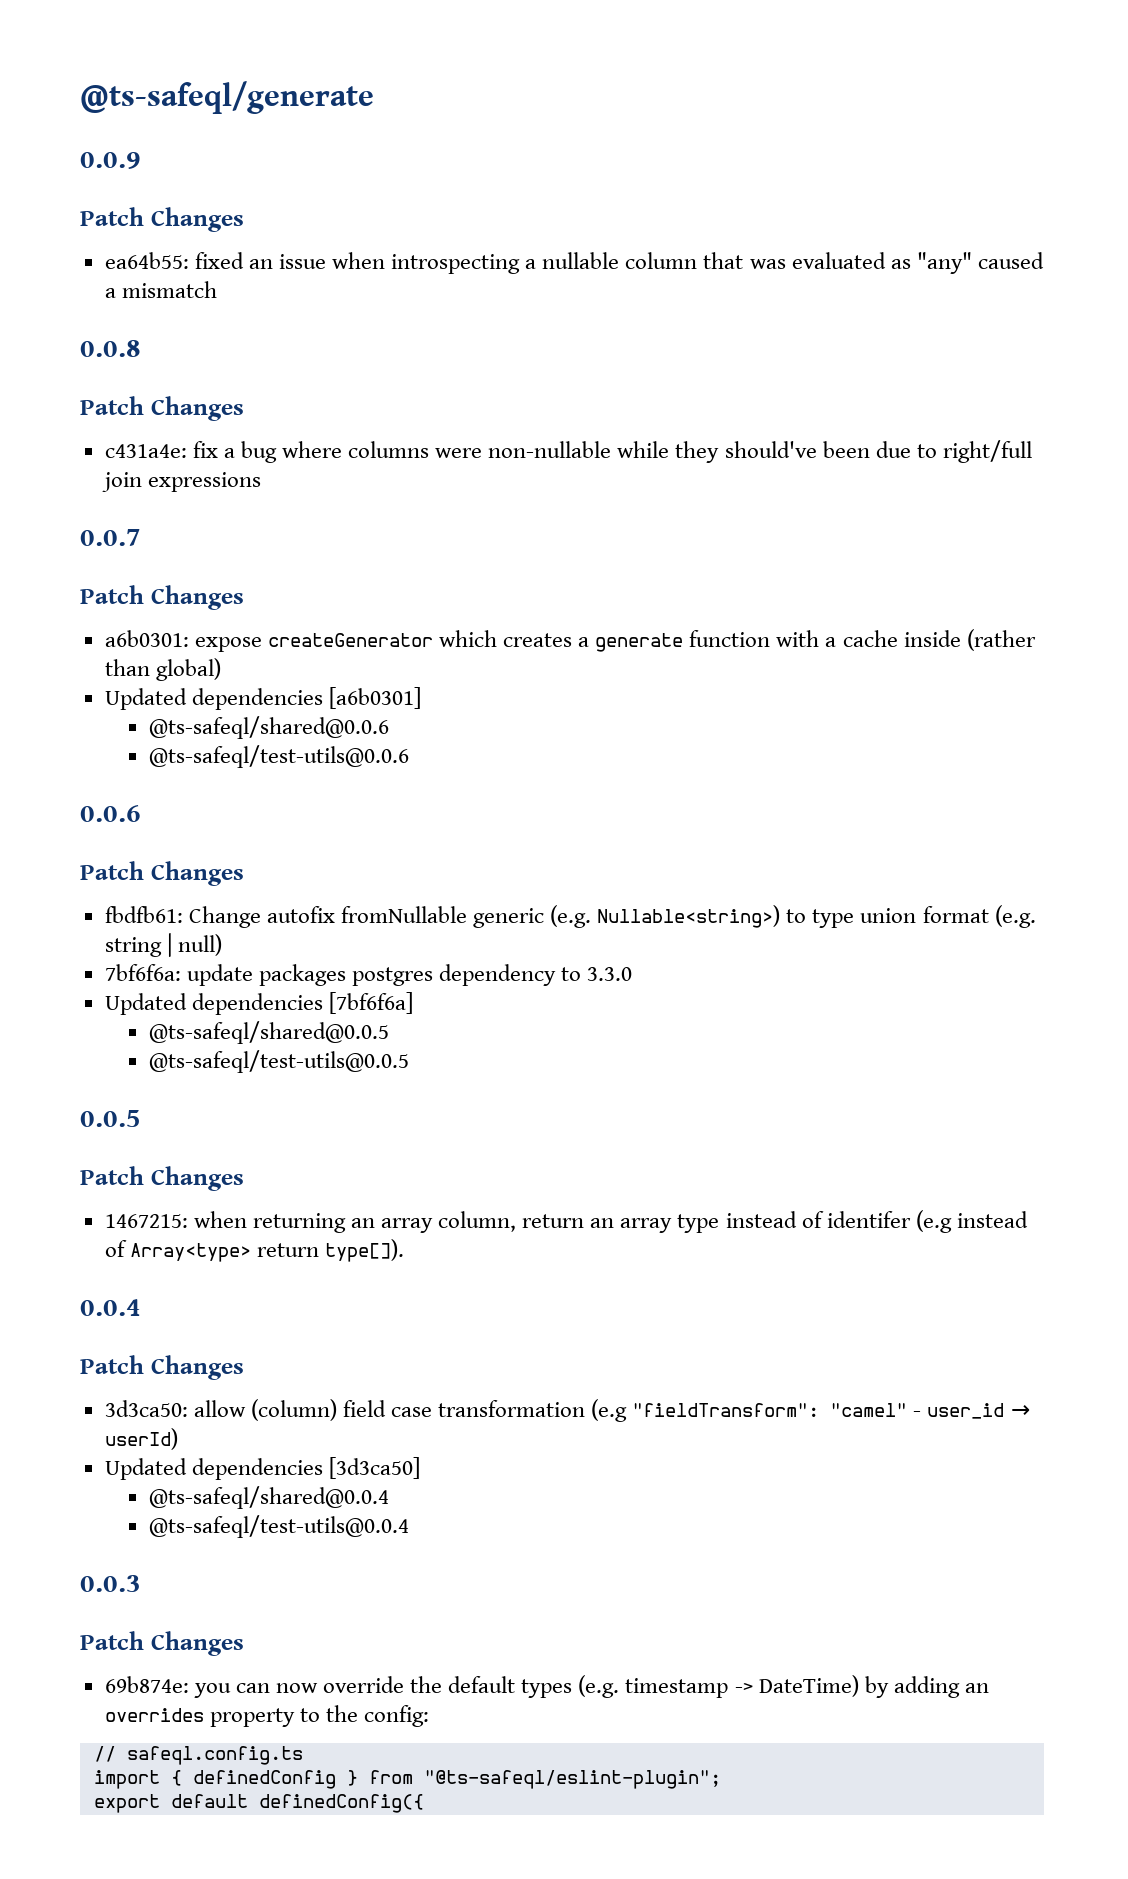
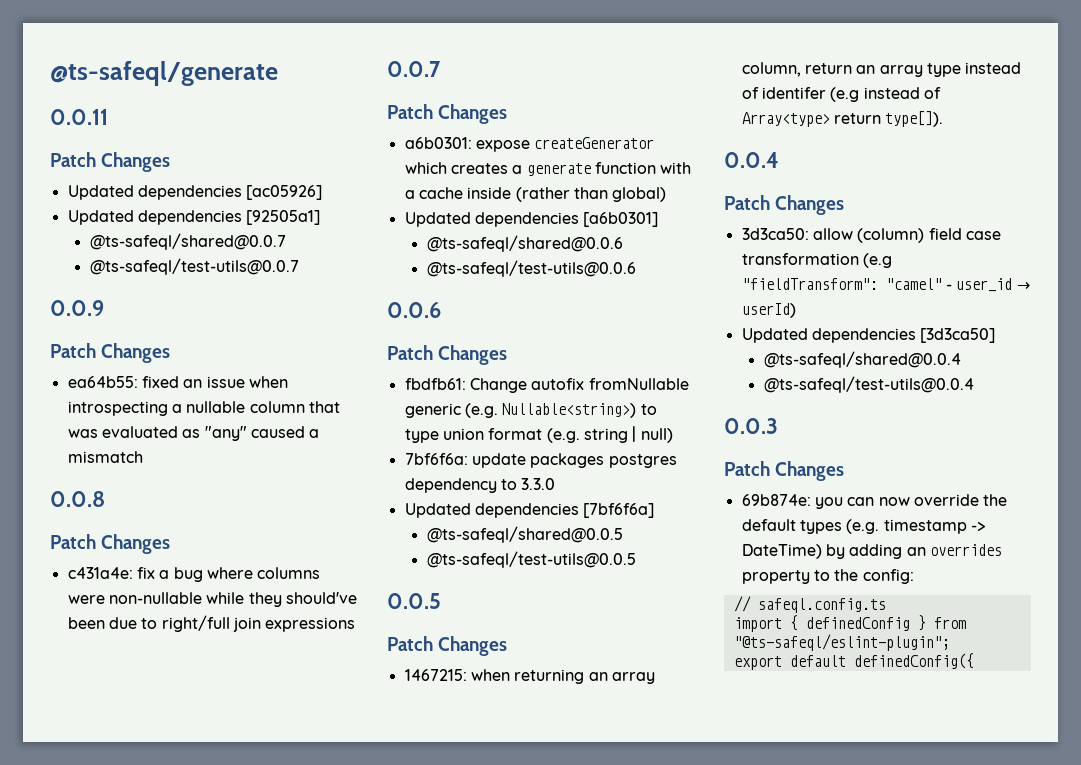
(374, 97) none -> [50,109,108,125] [50,152,171,172] [67,185,323,200] [67,210,321,225] [89,233,286,250] [89,258,299,275] // 0.0.11 // Patch Changes // Updated dependencies [ac05926] // Updated dependencies [92505a1] // @ts-safeql/shared@0.0.7 // @ts-safeql/test-utils@0.0.7

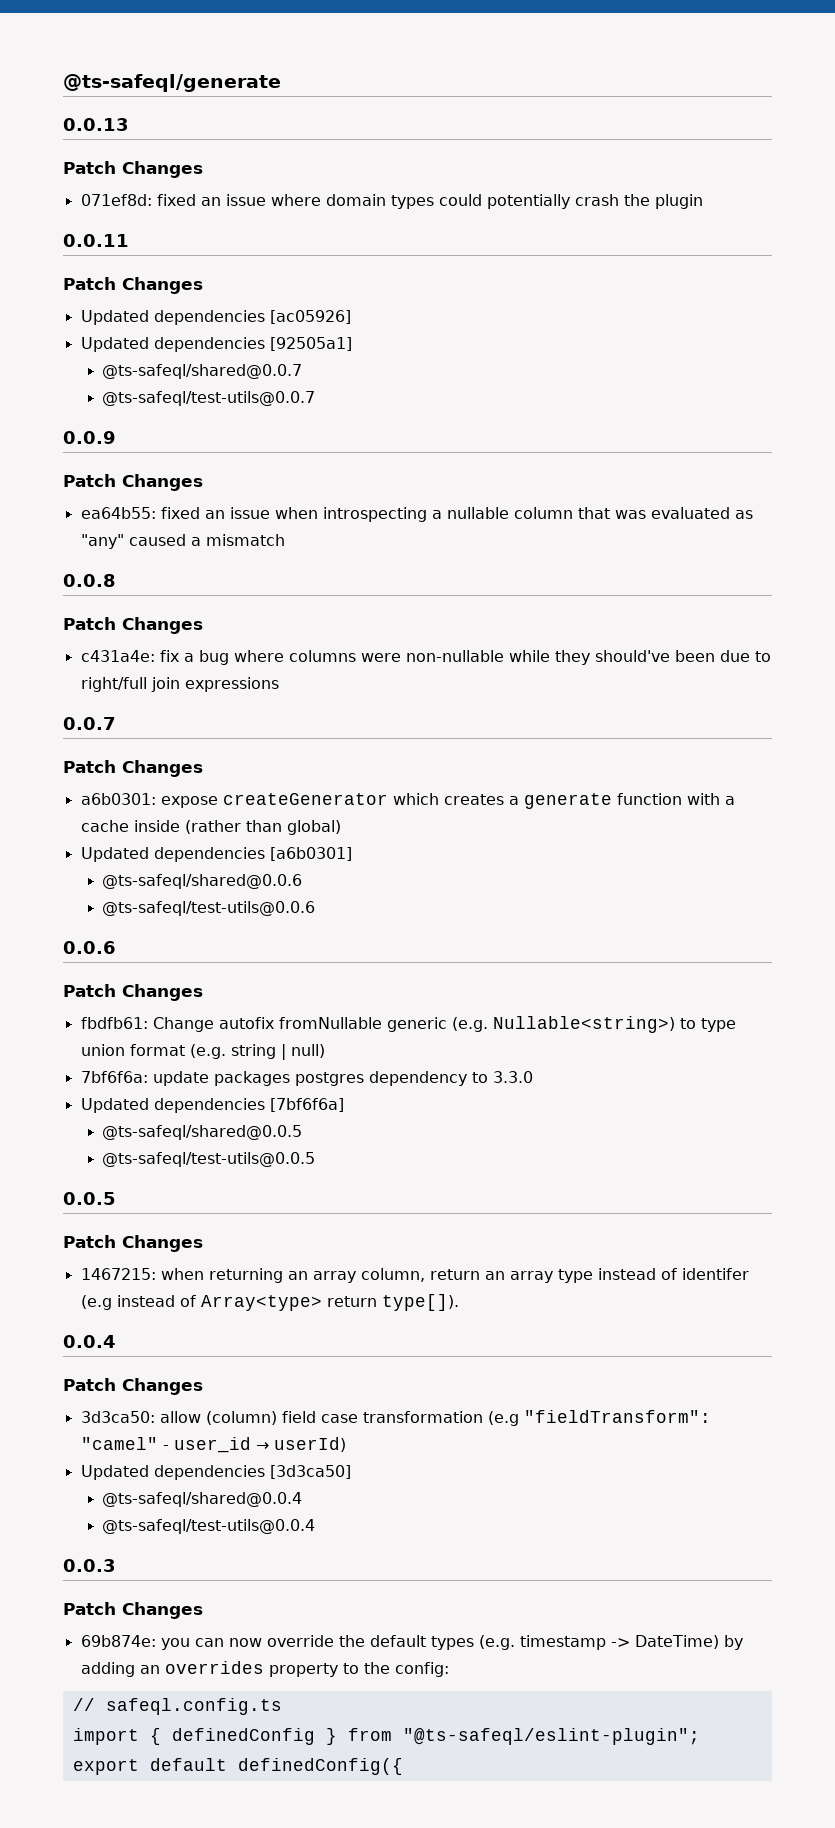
(278, 73) none -> [63,118,129,131] [63,161,203,178] [80,194,703,209] // 0.0.13 // Patch Changes // 071ef8d: fixed an issue where domain types could potentially crash the plugin

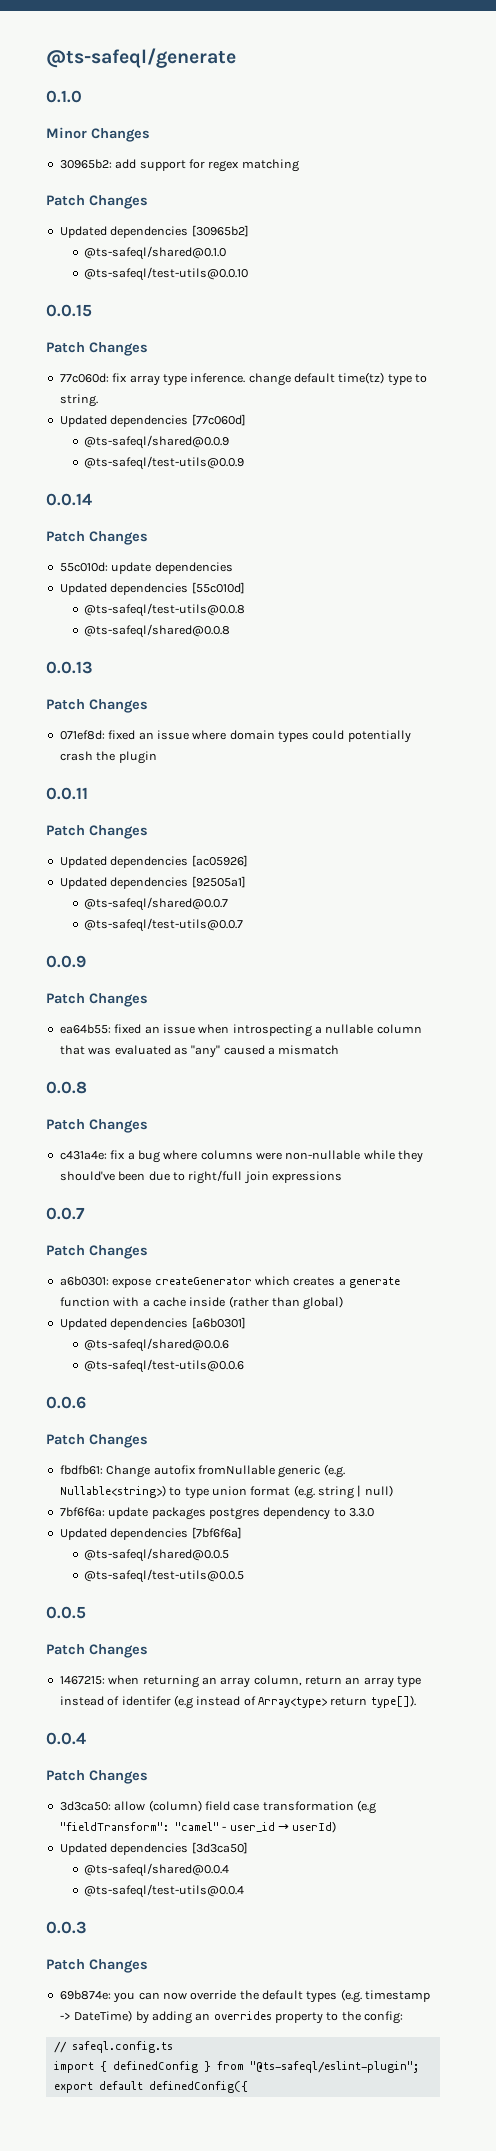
(281, 83) none -> [46,90,82,103] [46,127,150,142] [59,159,299,172] [46,195,148,209] [59,225,249,238] [84,246,227,260] [84,267,249,281] [46,304,92,317] [46,342,148,356] [59,372,428,386] [59,394,98,407] [59,414,246,427] [84,435,230,449] [84,456,245,470] [46,493,92,506] [46,531,148,545] [59,562,233,574] [59,582,245,595] [84,603,246,617] [84,624,231,638] // 0.1.0 // Minor Changes // 30965b2: add support for regex matching // Patch Changes // Updated dependencies [30965b2] // @ts-safeql/shared@0.1.0 // @ts-safeql/test-utils@0.0.10 // 0.0.15 // Patch Changes // 77c060d: fix array type inference. change default time(tz) type to string. // Updated dependencies [77c060d] // @ts-safeql/shared@0.0.9 // @ts-safeql/test-utils@0.0.9 // 0.0.14 // Patch Changes // 55c010d: update dependencies // Updated dependencies [55c010d] // @ts-safeql/test-utils@0.0.8 // @ts-safeql/shared@0.0.8

